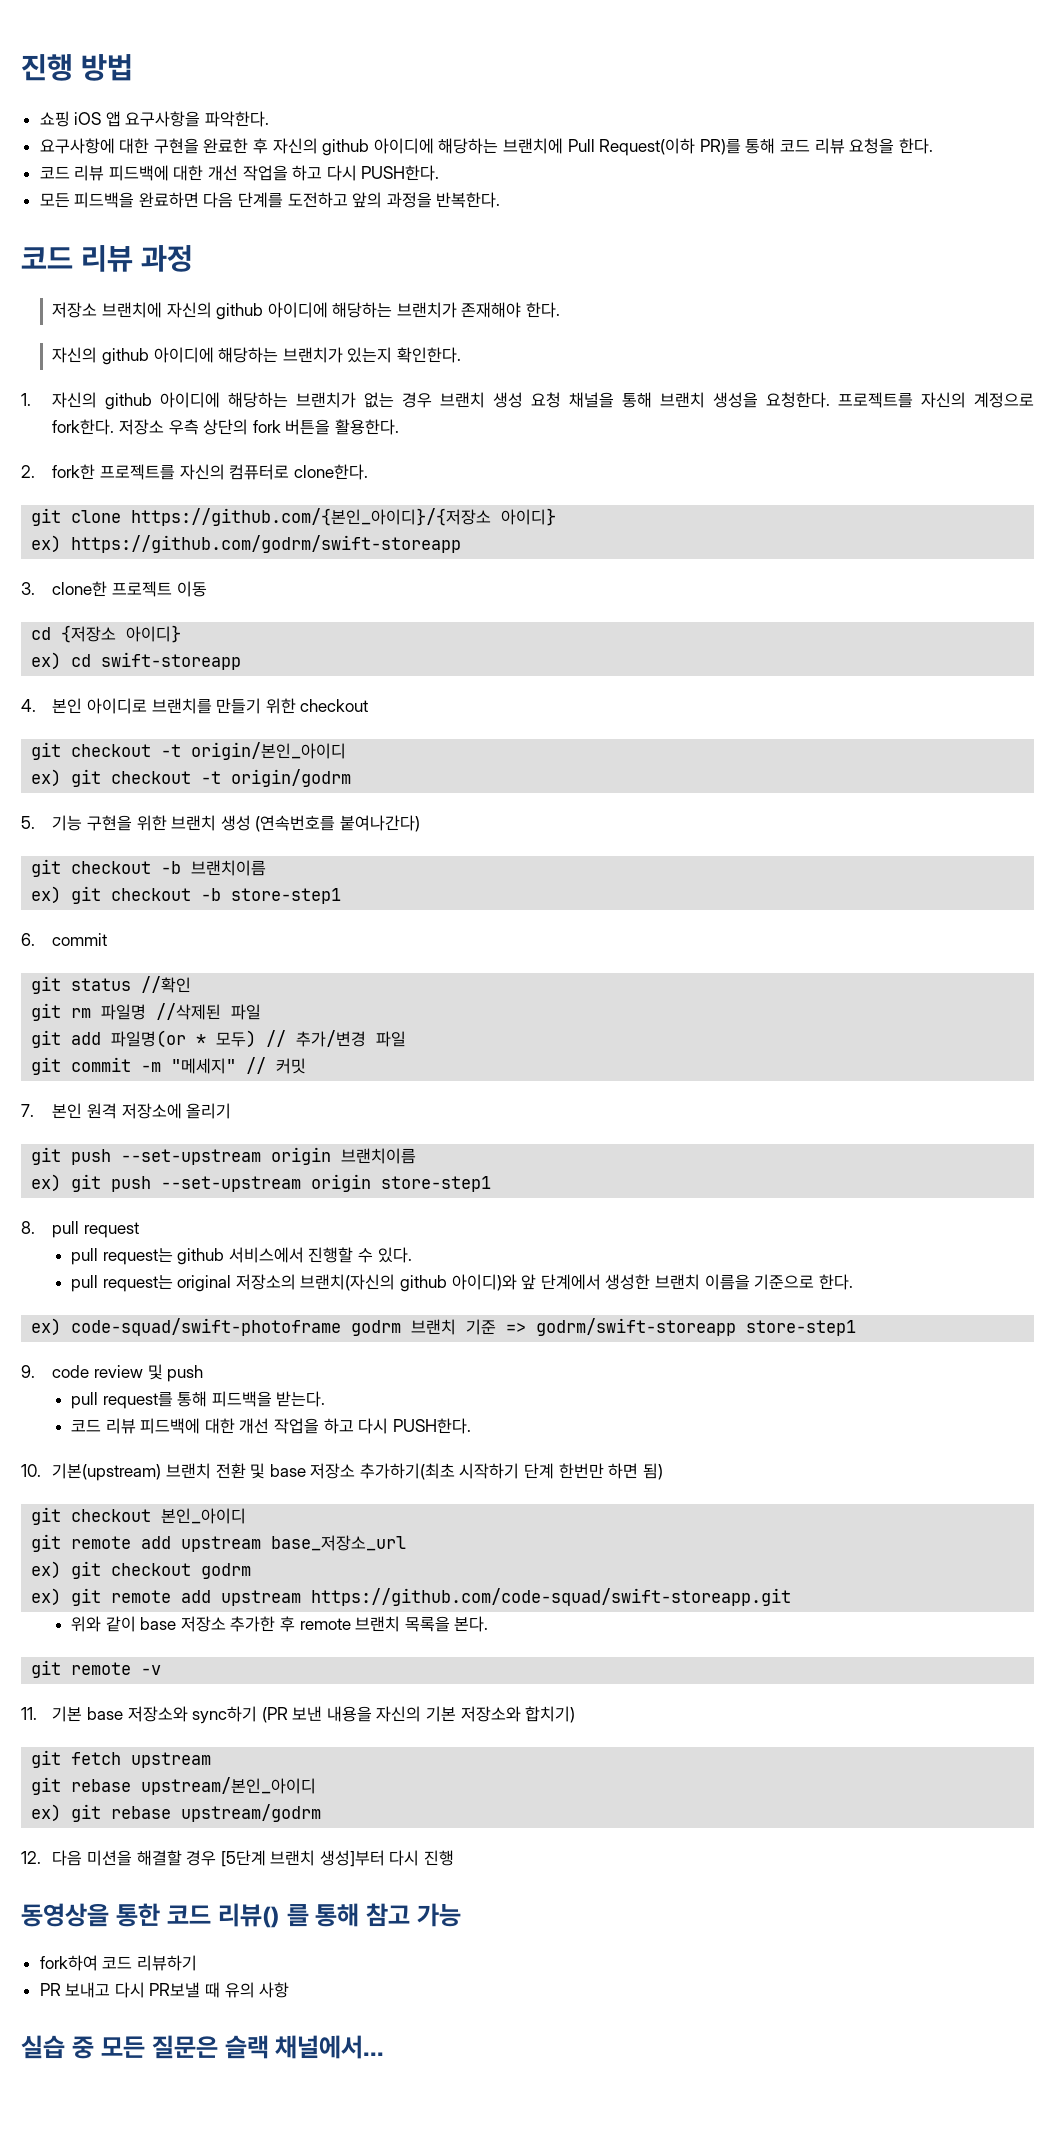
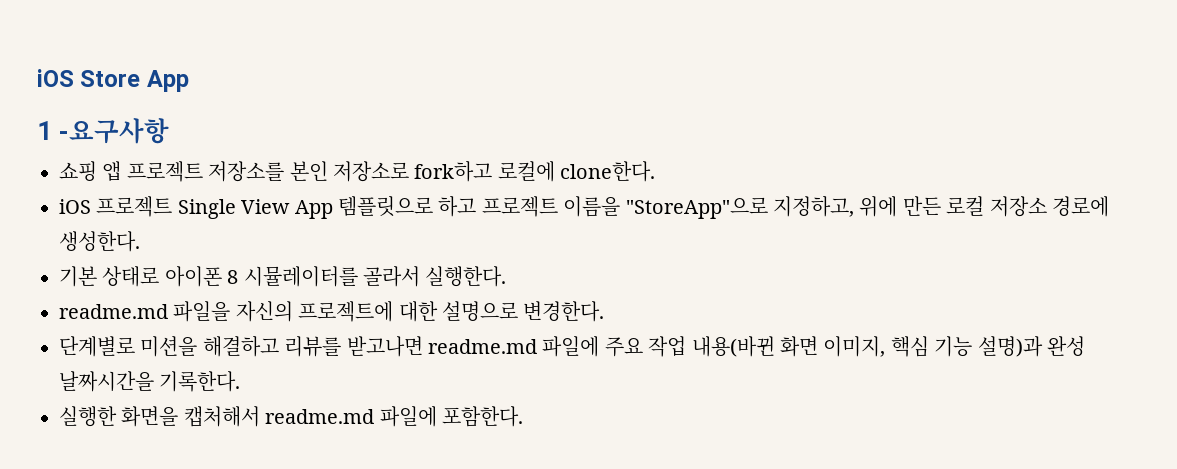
[21,54,134,81] [39,111,270,127] [39,138,933,156] [39,165,440,181] [39,192,501,208] [21,245,194,272] [52,302,561,320] [52,347,461,365] [21,392,1034,410] [52,419,399,435] [21,464,368,480] [31,508,557,526] [31,535,462,553] [21,581,207,597] [31,625,182,643] [31,652,242,670] [21,698,369,714] [31,742,347,760] [31,769,352,787] [21,815,420,832] [31,859,267,877] [31,886,342,904] [21,933,108,946] [31,976,192,994] [31,1003,262,1021] [31,1030,407,1048] [31,1057,307,1075] [21,1103,232,1119] [31,1147,417,1165] [31,1174,492,1192] [21,1221,139,1238] [71,1247,412,1265] [71,1274,853,1292] [31,1318,857,1336] [21,1364,204,1382] [71,1391,326,1409] [71,1418,471,1434] [21,1463,663,1481] [31,1507,247,1525] [31,1534,407,1552] [31,1561,252,1579] [31,1588,792,1606] [71,1616,489,1632] [31,1660,162,1678] [21,1706,576,1724] [31,1750,212,1768] [31,1777,317,1795] [31,1804,322,1822] [21,1850,455,1867] [21,1903,462,1928] [39,1955,197,1971] [39,1982,290,1998] [21,2035,385,2059] 진행 방법 // 쇼핑 iOS 앱 요구사항을 파악한다. // 요구사항에 대한 구현을 완료한 후 자신의 github 아이디에 해당하는 브랜치에 Pull Request(이하 PR)를 통해 코드 리뷰 요청을 한다. // 코드 리뷰 피드백에 대한 개선 작업을 하고 다시 PUSH한다. // 모든 피드백을 완료하면 다음 단계를 도전하고 앞의 과정을 반복한다. // 코드 리뷰 과정 // 저장소 브랜치에 자신의 github 아이디에 해당하는 브랜치가 존재해야 한다. // 자신의 github 아이디에 해당하는 브랜치가 있는지 확인한다. // 1. 자신의 github 아이디에 해당하는 브랜치가 없는 경우 브랜치 생성 요청 채널을 통해 브랜치 생성을 요청한다. 프로젝트를 자신의 계정으로 fork한다. 저장소 우측 상단의 fork 버튼을 활용한다. // 2. fork한 프로젝트를 자신의 컴퓨터로 clone한다. // git clone https://github.com/{본인_아이디}/{저장소 아이디} // ex) https://github.com/godrm/swift-storeapp // 3. clone한 프로젝트 이동 // cd {저장소 아이디} // ex) cd swift-storeapp // 4. 본인 아이디로 브랜치를 만들기 위한 checkout // git checkout -t origin/본인_아이디 // ex) git checkout -t origin/godrm // 5. 기능 구현을 위한 브랜치 생성 (연속번호를 붙여나간다) // git checkout -b 브랜치이름 // ex) git checkout -b store-step1 // 6. commit // git status //확인 // git rm 파일명 //삭제된 파일 // git add 파일명(or * 모두) // 추가/변경 파일 // git commit -m "메세지" // 커밋 // 7. 본인 원격 저장소에 올리기 // git push --set-upstream origin 브랜치이름 // ex) git push --set-upstream origin store-step1 // 8. pull request // pull request는 github 서비스에서 진행할 수 있다. // pull request는 original 저장소의 브랜치(자신의 github 아이디)와 앞 단계에서 생성한 브랜치 이름을 기준으로 한다. // ex) code-squad/swift-photoframe godrm 브랜치 기준 => godrm/swift-storeapp store-step1 // 9. code review 및 push // pull request를 통해 피드백을 받는다. // 코드 리뷰 피드백에 대한 개선 작업을 하고 다시 PUSH한다. // 10. 기본(upstream) 브랜치 전환 및 base 저장소 추가하기(최초 시작하기 단계 한번만 하면 됨) // git checkout 본인_아이디 // git remote add upstream base_저장소_url // ex) git checkout godrm // ex) git remote add upstream https://github.com/code-squad/swift-storeapp.git // 위와 같이 base 저장소 추가한 후 remote 브랜치 목록을 본다. // git remote -v // 11. 기본 base 저장소와 sync하기 (PR 보낸 내용을 자신의 기본 저장소와 합치기) // git fetch upstream // git rebase upstream/본인_아이디 // ex) git rebase upstream/godrm // 12. 다음 미션을 해결할 경우 [5단계 브랜치 생성]부터 다시 진행 // 동영상을 통한 코드 리뷰() 를 통해 참고 가능 // fork하여 코드 리뷰하기 // PR 보내고 다시 PR보낼 때 유의 사항 // 실습 중 모든 질문은 슬랙 채널에서... -> [37,69,189,92] [37,118,169,144] [59,161,656,182] [59,196,1109,219] [59,231,140,252] [59,266,507,287] [59,301,605,322] [59,336,1085,357] [59,371,241,392] [59,406,523,427] iOS Store App // 1 -요구사항 // 쇼핑 앱 프로젝트 저장소를 본인 저장소로 fork하고 로컬에 clone한다. // iOS 프로젝트 Single View App 템플릿으로 하고 프로젝트 이름을 "StoreApp"으로 지정하고, 위에 만든 로컬 저장소 경로에 생성한다. // 기본 상태로 아이폰 8 시뮬레이터를 골라서 실행한다. // readme.md 파일을 자신의 프로젝트에 대한 설명으로 변경한다. // 단계별로 미션을 해결하고 리뷰를 받고나면 readme.md 파일에 주요 작업 내용(바뀐 화면 이미지, 핵심 기능 설명)과 완성 날짜시간을 기록한다. // 실행한 화면을 캡처해서 readme.md 파일에 포함한다.

